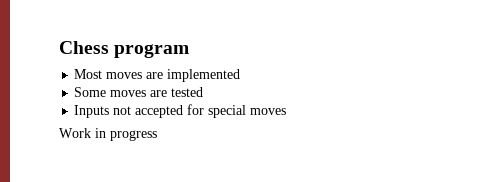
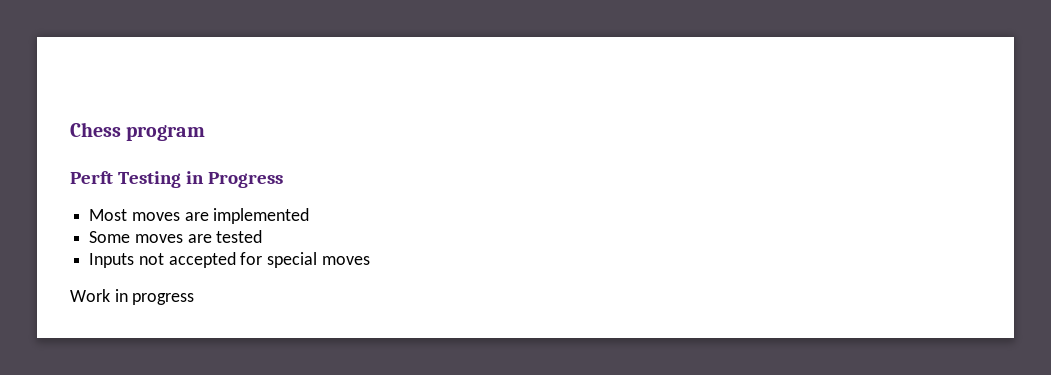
(190, 51) none -> [70,171,283,188] // Perft Testing in Progress

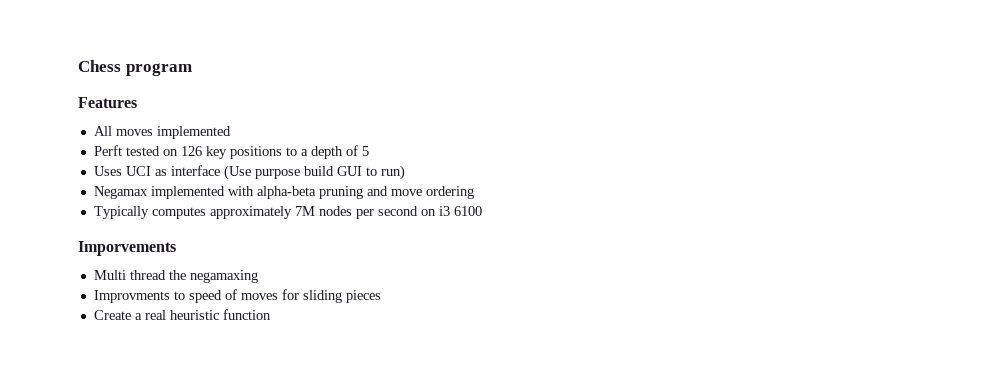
[70,171,283,188] [89,208,310,224] [89,230,263,243] [89,252,370,268] [70,289,195,305] Perft Testing in Progress // Most moves are implemented // Some moves are tested // Inputs not accepted for special moves // Work in progress -> [78,97,137,108] [93,126,231,139] [93,145,369,159] [93,165,405,180] [93,186,474,199] [93,206,482,219] [78,241,176,256] [93,270,258,283] [93,289,381,303] [93,309,271,320] Features // All moves implemented // Perft tested on 126 key positions to a depth of 5 // Uses UCI as interface (Use purpose build GUI to run) // Negamax implemented with alpha-beta pruning and move ordering // Typically computes approximately 7M nodes per second on i3 6100 // Imporvements // Multi thread the negamaxing // Improvments to speed of moves for sliding pieces // Create a real heuristic function

